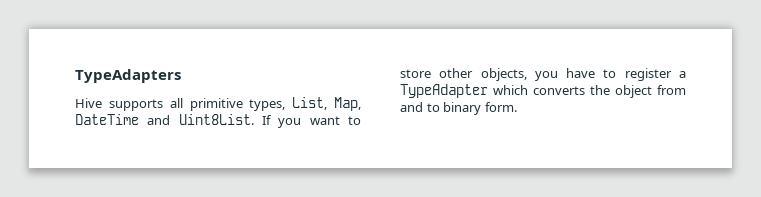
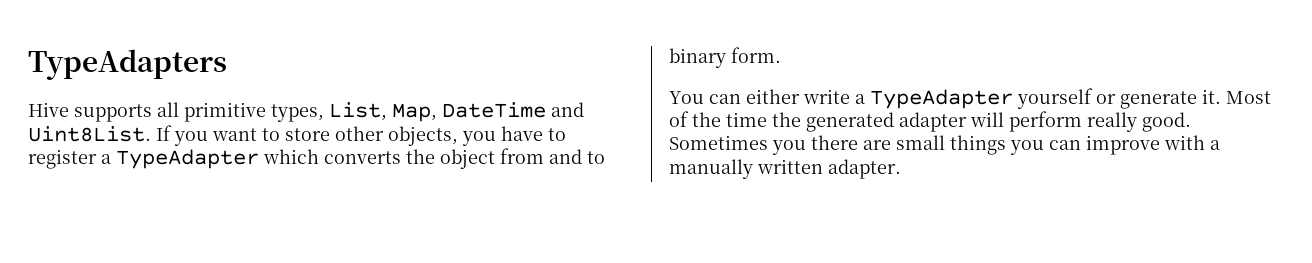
(517, 107) none -> [669,88,1271,109] [669,111,1191,132] [669,135,1220,155] [669,159,901,179] // You can either write a TypeAdapter yourself or generate it. Most of the time the generated adapter will perform really good. Sometimes you there are small things you can improve with a manually written adapter.

